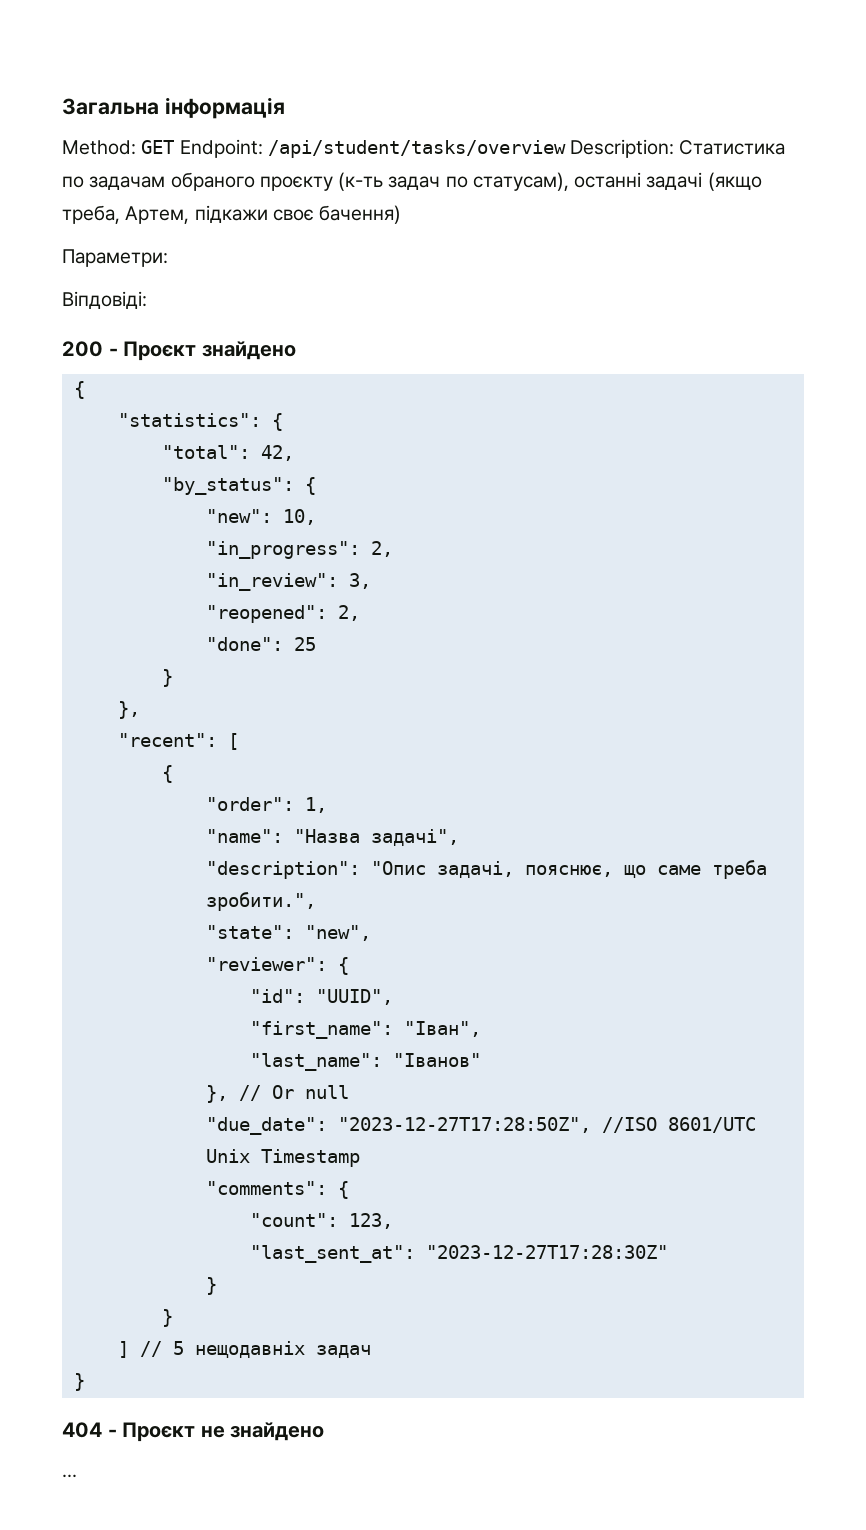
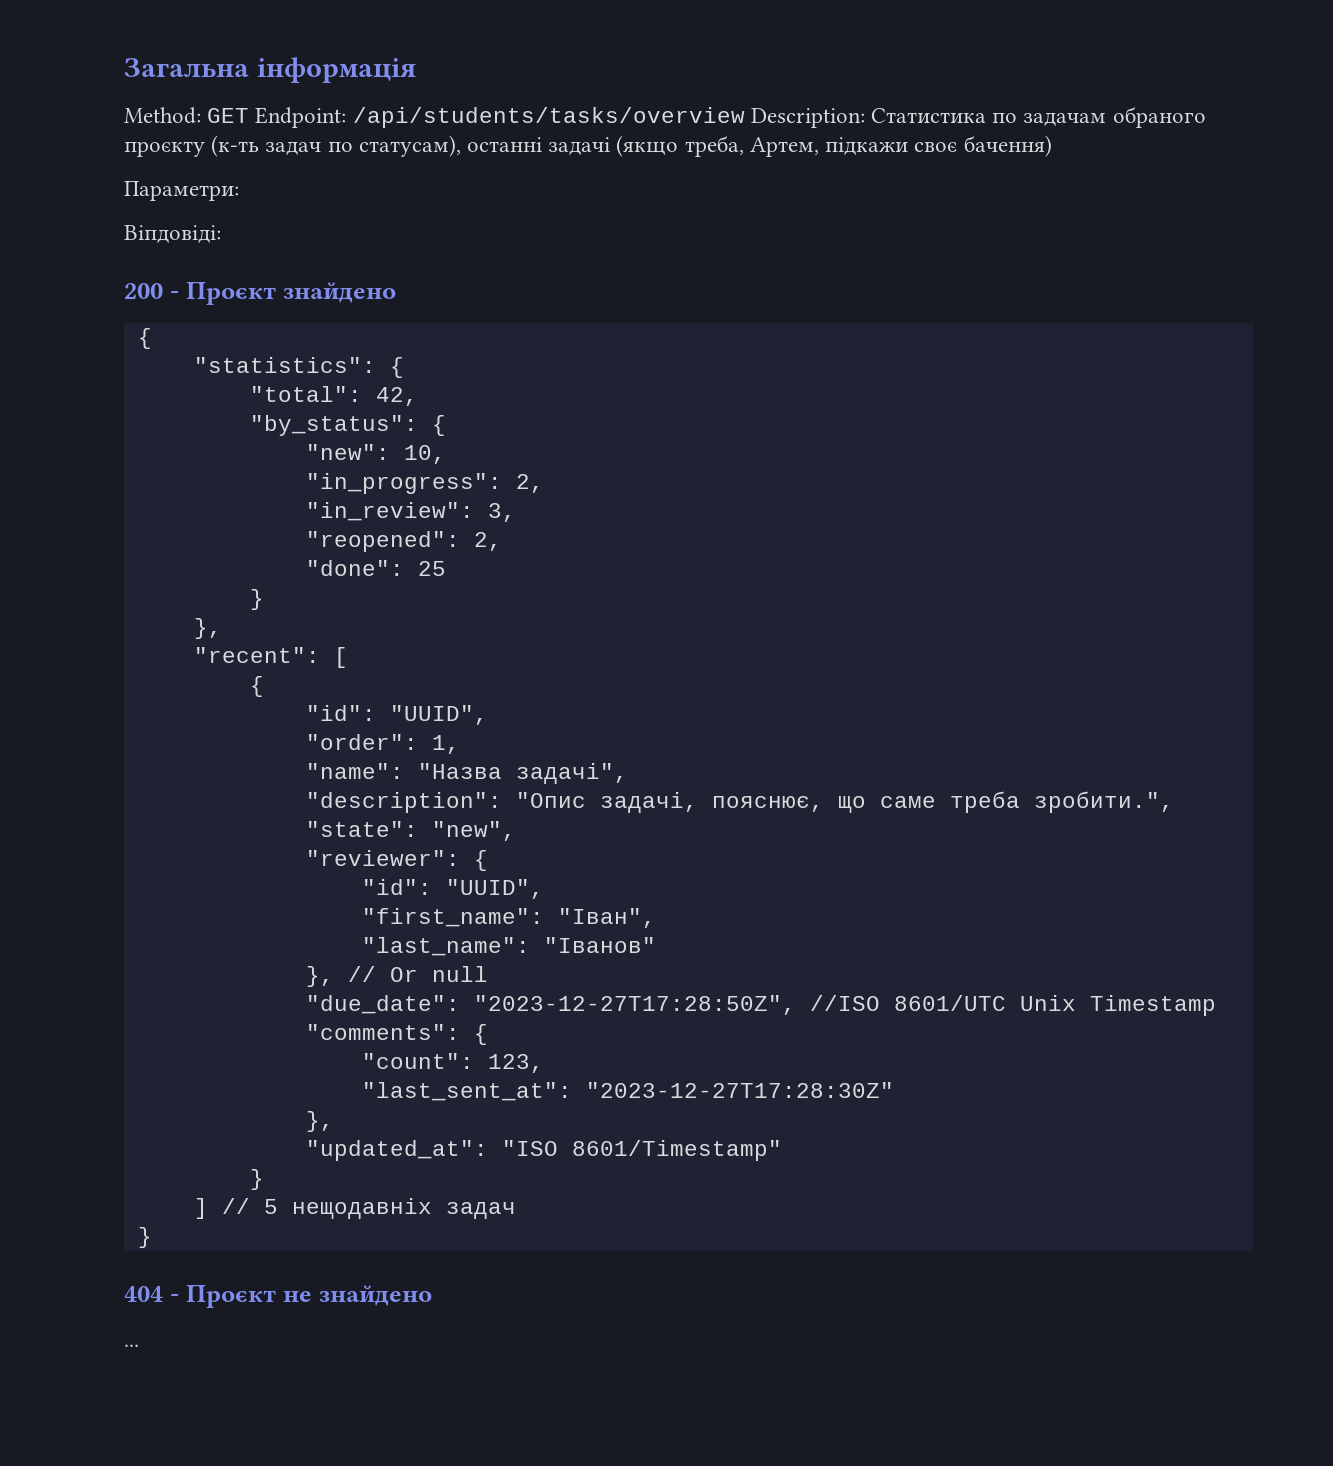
[267,140,566,158] /api/student/tasks/overview -> [352,107,745,128] /api/students/tasks/overview
(173, 774) none -> [305,705,488,725] // "id": "UUID",
[205,1277,217,1295] } -> [305,1111,334,1132] [305,1140,782,1161] }, // "updated_at": "ISO 8601/Timestamp"

